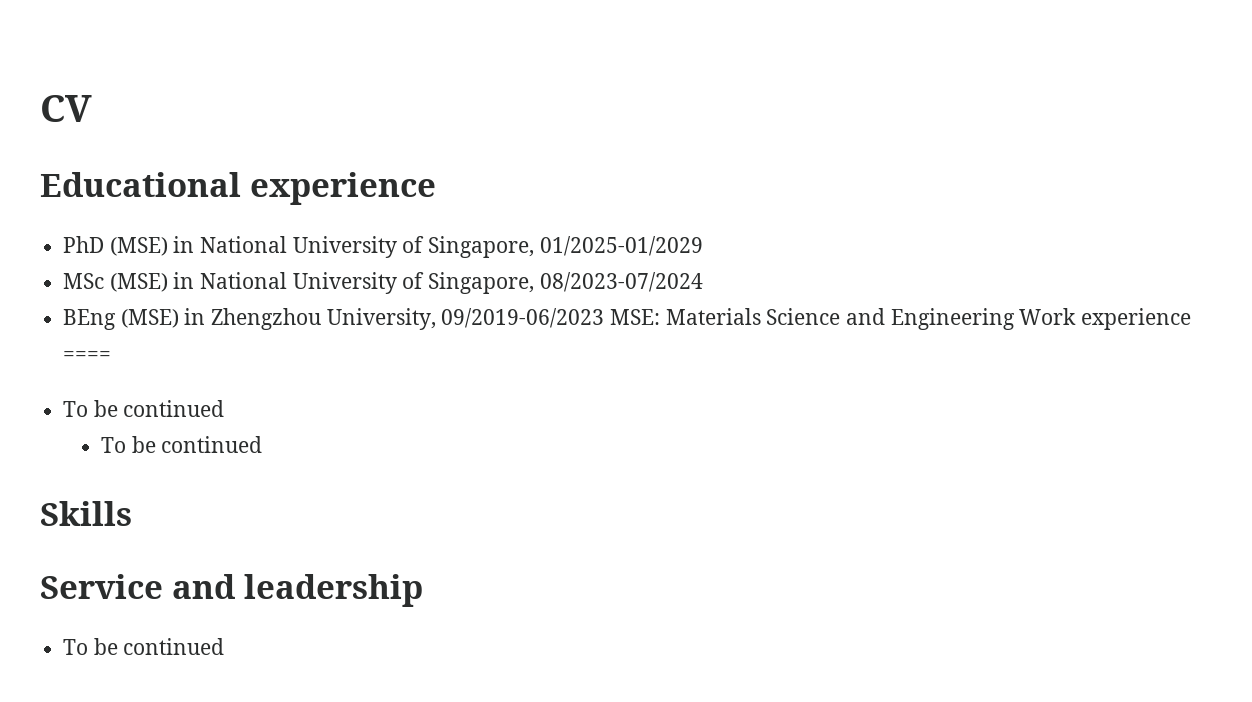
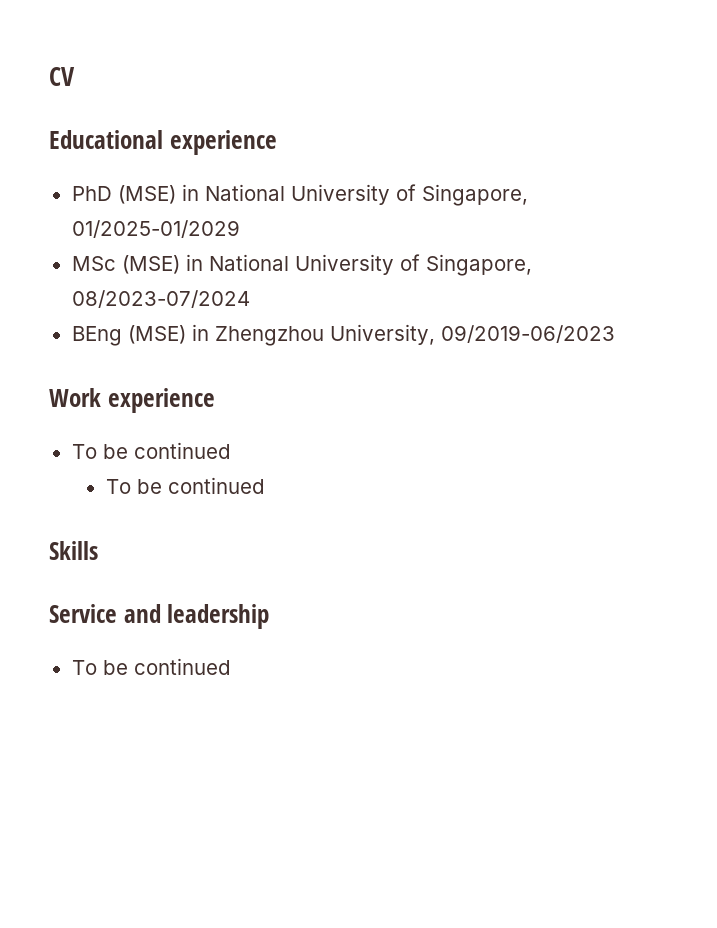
[610,308,1015,330] MSE: Materials Science and Engineering -> (615, 334) //
[63,351,112,361] ==== -> (215, 400) none

